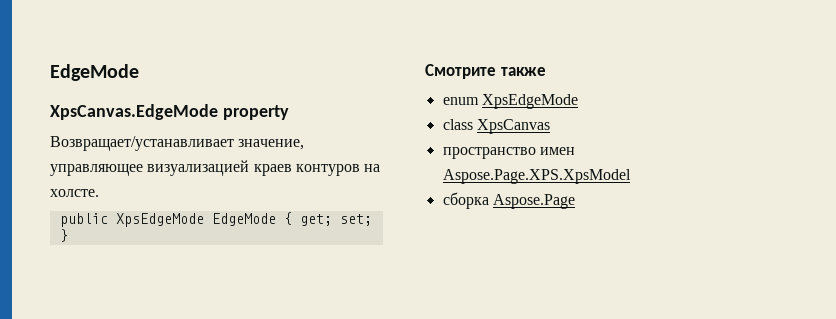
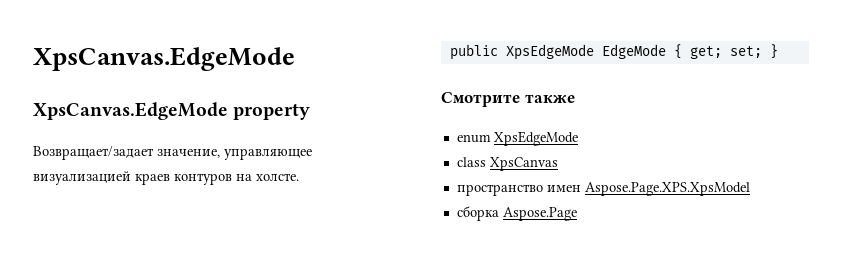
[50,64,139,81] EdgeMode -> [33,47,295,71] XpsCanvas.EdgeMode
[50,136,234,151] Возвращает/устанавливает -> [33,146,154,160] Возвращает/задает

